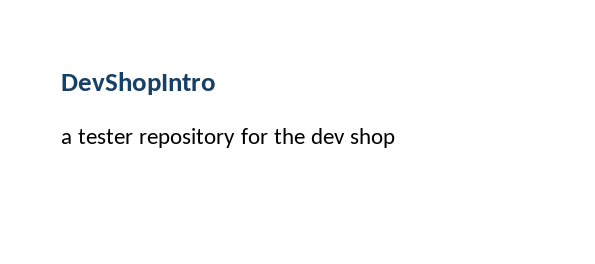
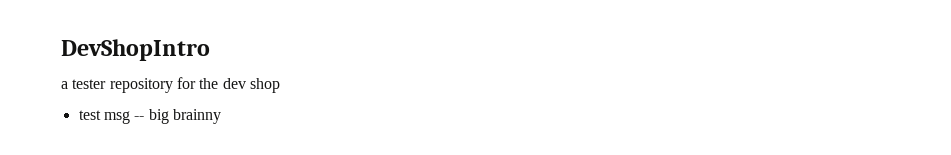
(396, 138) none -> [78,109,221,124] // test msg -- big brainny

